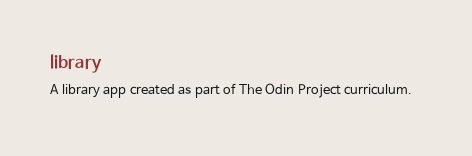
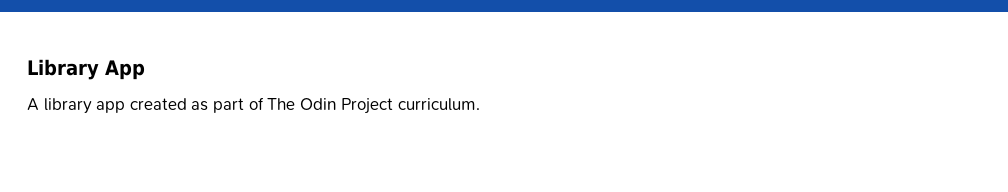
[50,54,102,73] library -> [27,59,145,80] Library App

